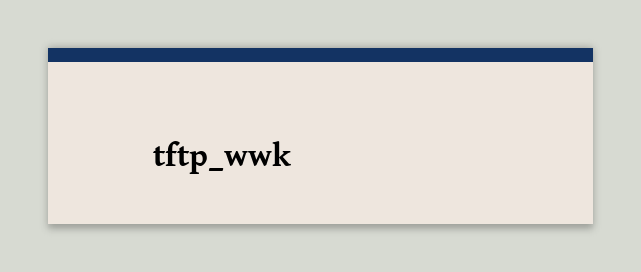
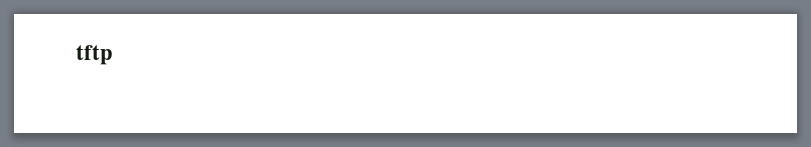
[153,141,291,174] tftp_wwk -> [76,45,113,65] tftp

